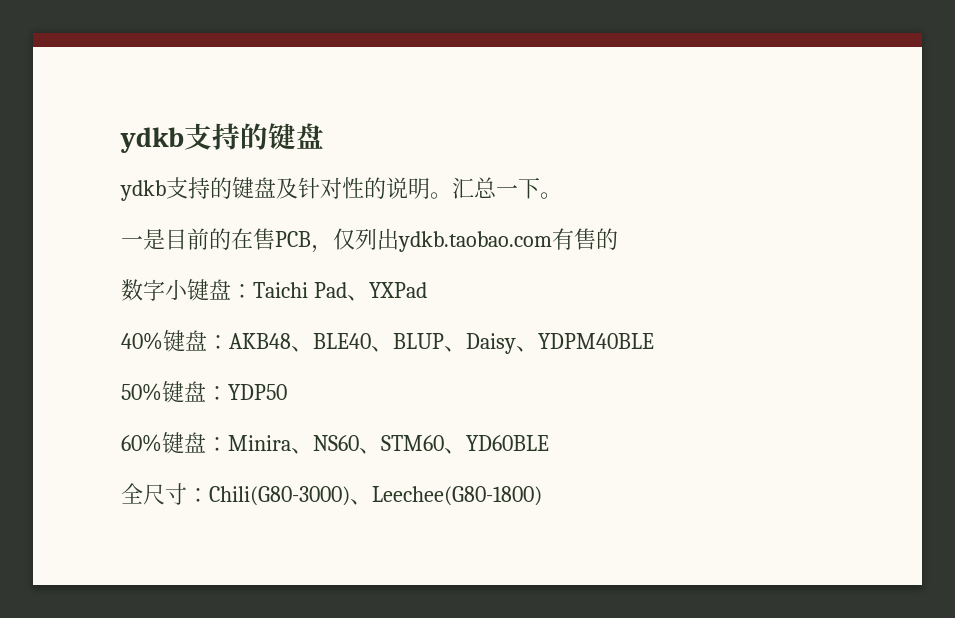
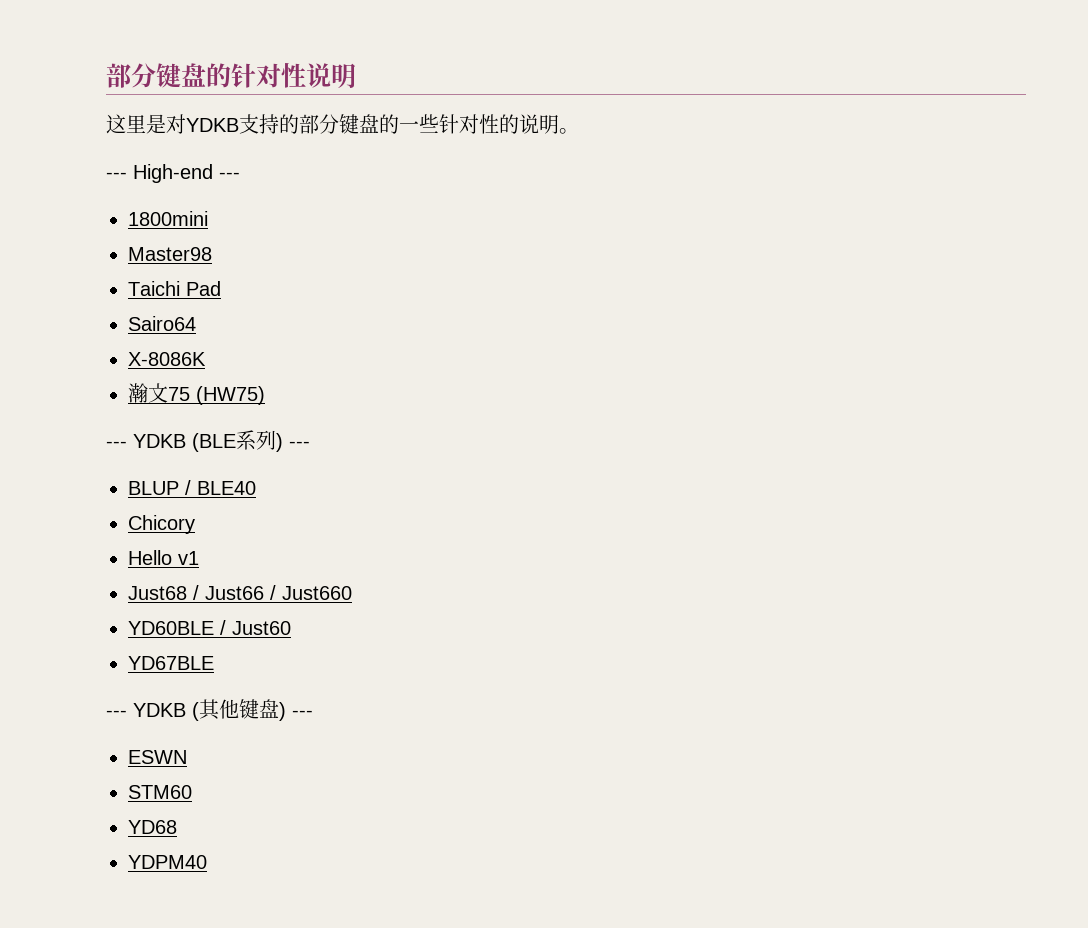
[120,123,324,153] [120,177,562,201] [121,228,618,253] [121,279,427,301] [121,330,654,354] [121,381,287,403] [121,432,549,454] [121,483,542,506] ydkb支持的键盘 // ydkb支持的键盘及针对性的说明。汇总一下。 // 一是目前的在售PCB，仅列出ydkb.taobao.com有售的 // 数字小键盘：Taichi Pad、YXPad // 40%键盘：AKB48、BLE40、BLUP、Daisy、YDPM40BLE // 50%键盘：YDP50 // 60%键盘：Minira、NS60、STM60、YD60BLE // 全尺寸：Chili(G80-3000)、Leechee(G80-1800) -> [106,62,356,88] [106,114,579,134] [106,164,240,183] [128,211,208,226] [128,247,212,261] [128,281,221,296] [128,316,196,331] [128,352,206,366] [128,383,265,405] [106,430,310,452] [128,480,256,495] [128,515,195,534] [128,550,199,565] [128,585,352,600] [128,620,291,635] [128,656,214,670] [106,699,313,721] [128,750,187,764] [128,785,192,799] [128,820,177,834] [128,855,207,869] 部分键盘的针对性说明 // 这里是对YDKB支持的部分键盘的一些针对性的说明。 // --- High-end --- // 1800mini // Master98 // Taichi Pad // Sairo64 // X-8086K // 瀚文75 (HW75) // --- YDKB (BLE系列) --- // BLUP / BLE40 // Chicory // Hello v1 // Just68 / Just66 / Just660 // YD60BLE / Just60 // YD67BLE // --- YDKB (其他键盘) --- // ESWN // STM60 // YD68 // YDPM40

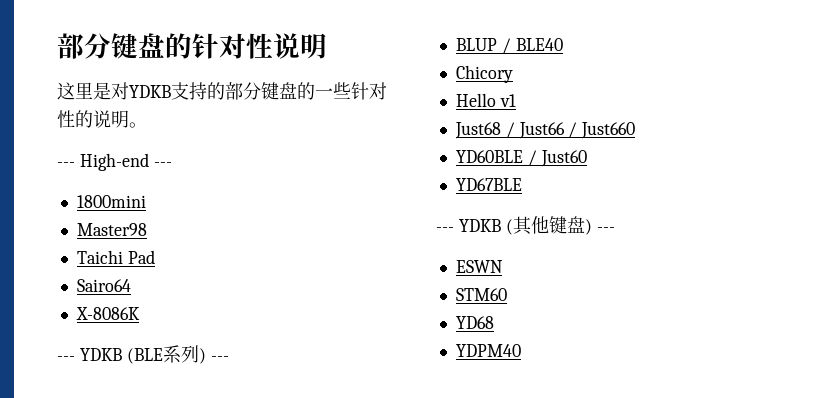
[128,383,265,405] // 瀚文75 (HW75) -> (140, 313) none

